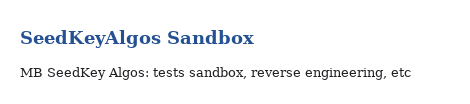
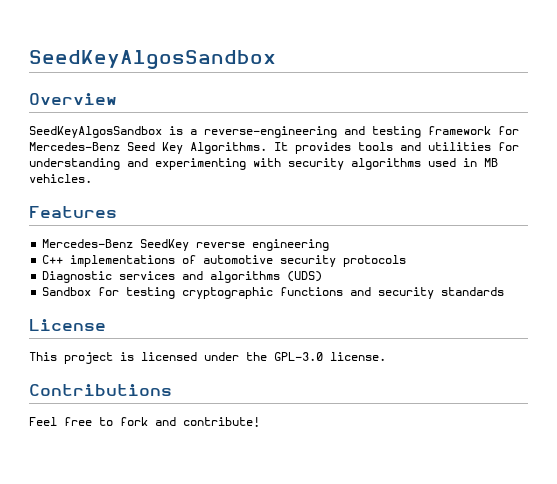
[20,30,254,48] [20,67,411,80] SeedKeyAlgos Sandbox // MB SeedKey Algos: tests sandbox, reverse engineering, etc -> [29,50,276,69] [29,93,117,105] [29,126,519,138] [29,142,519,154] [29,158,498,170] [29,174,92,183] [29,206,117,218] [42,239,330,251] [42,255,407,267] [42,271,323,283] [42,287,505,299] [29,319,106,331] [29,352,386,364] [29,384,172,396] [29,417,260,427] SeedKeyAlgosSandbox // Overview // SeedKeyAlgosSandbox is a reverse-engineering and testing framework for Mercedes-Benz Seed Key Algorithms. It provides tools and utilities for understanding and experimenting with security algorithms used in MB vehicles. // Features // Mercedes-Benz SeedKey reverse engineering // C++ implementations of automotive security protocols // Diagnostic services and algorithms (UDS) // Sandbox for testing cryptographic functions and security standards // License // This project is licensed under the GPL-3.0 license. // Contributions // Feel free to fork and contribute!

